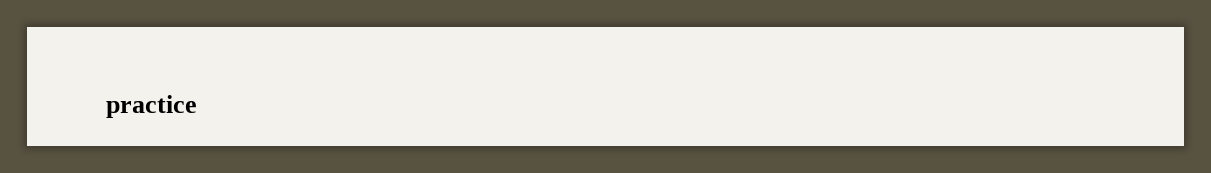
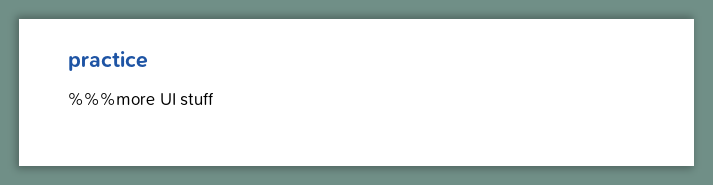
(197, 106) none -> [68,92,215,106] // %%%more UI stuff

